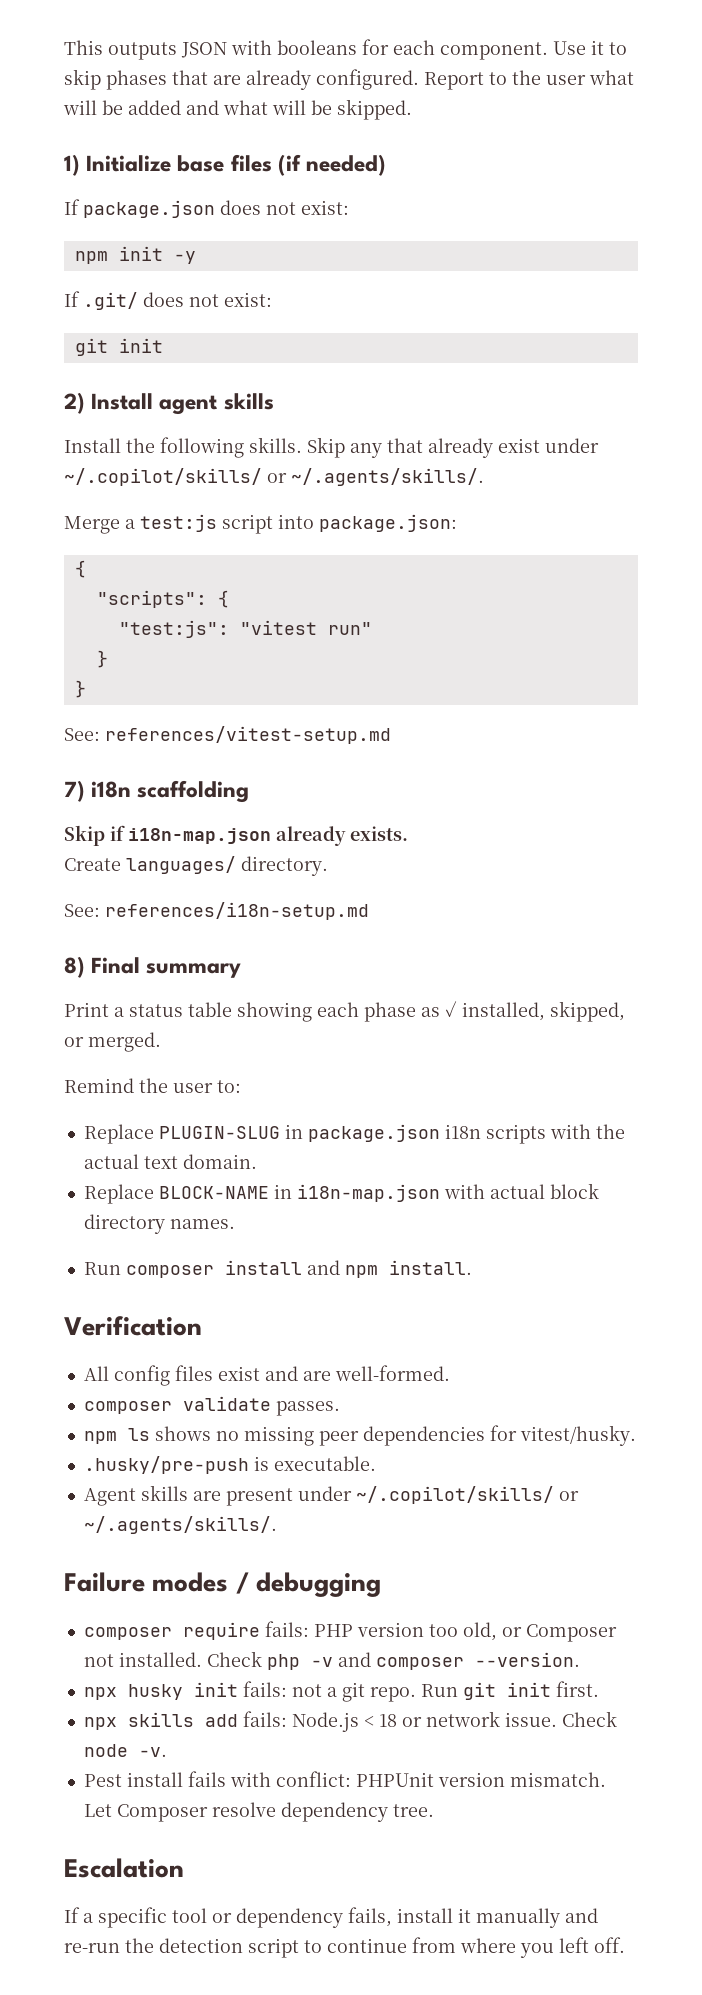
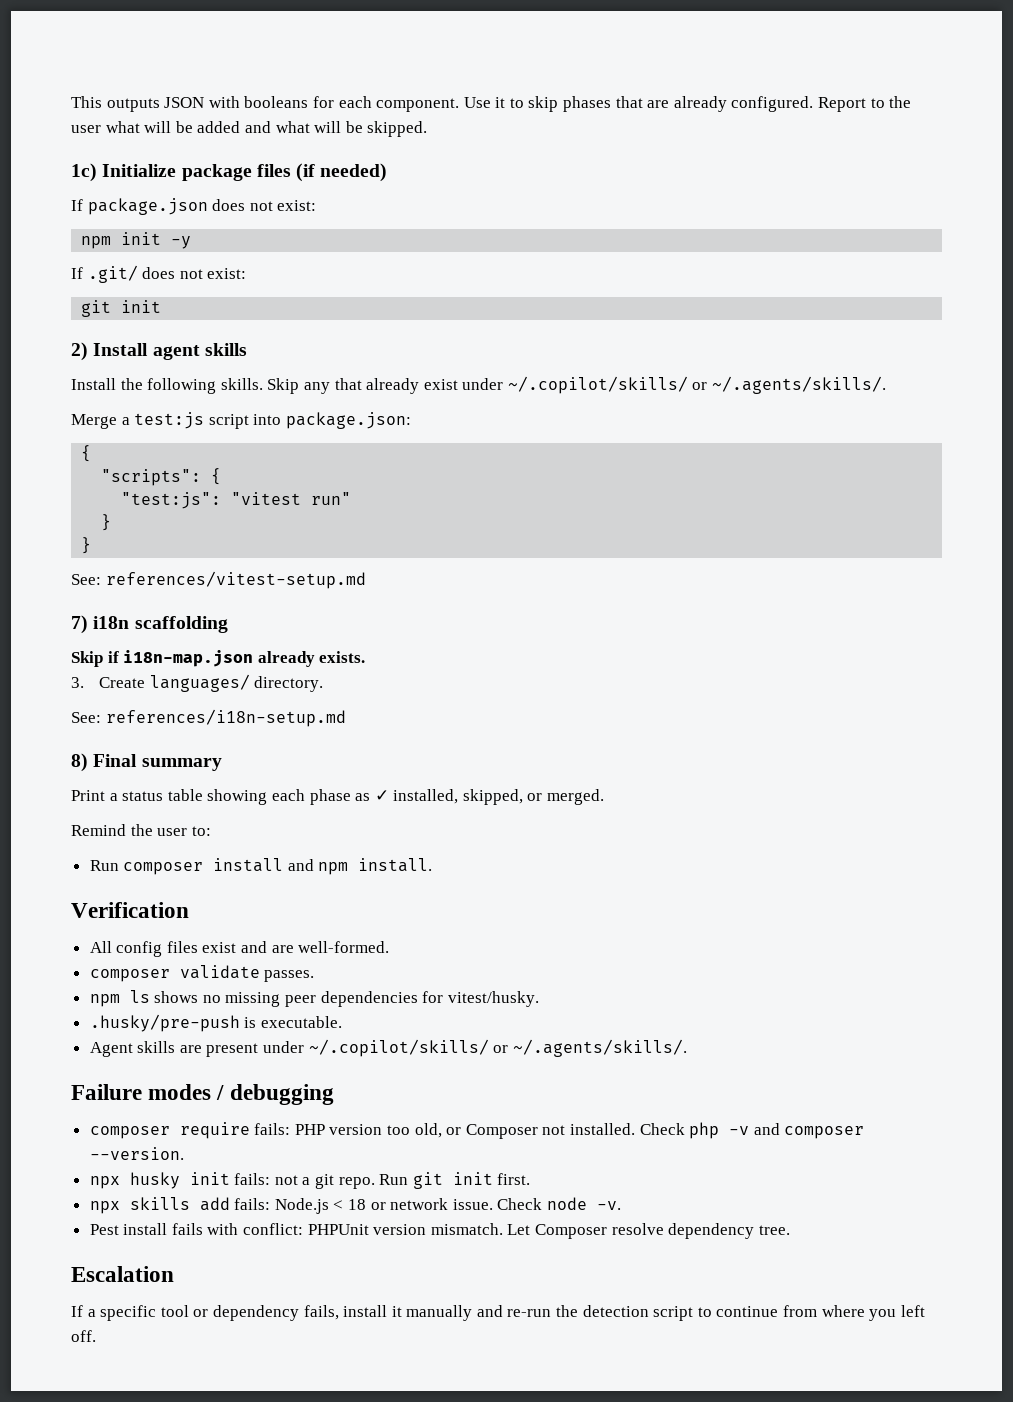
[64,154,225,176] 1) Initialize base -> [71,163,252,182] 1c) Initialize package
(408, 833) none -> [71,677,84,688] 3.
[83,1124,625,1144] [83,1154,257,1169] [83,1183,599,1204] [83,1214,235,1234] // Replace PLUGIN-SLUG in package.json i18n scripts with the actual text domain. // Replace BLOCK-NAME in i18n-map.json with actual block directory names. -> (211, 831) none

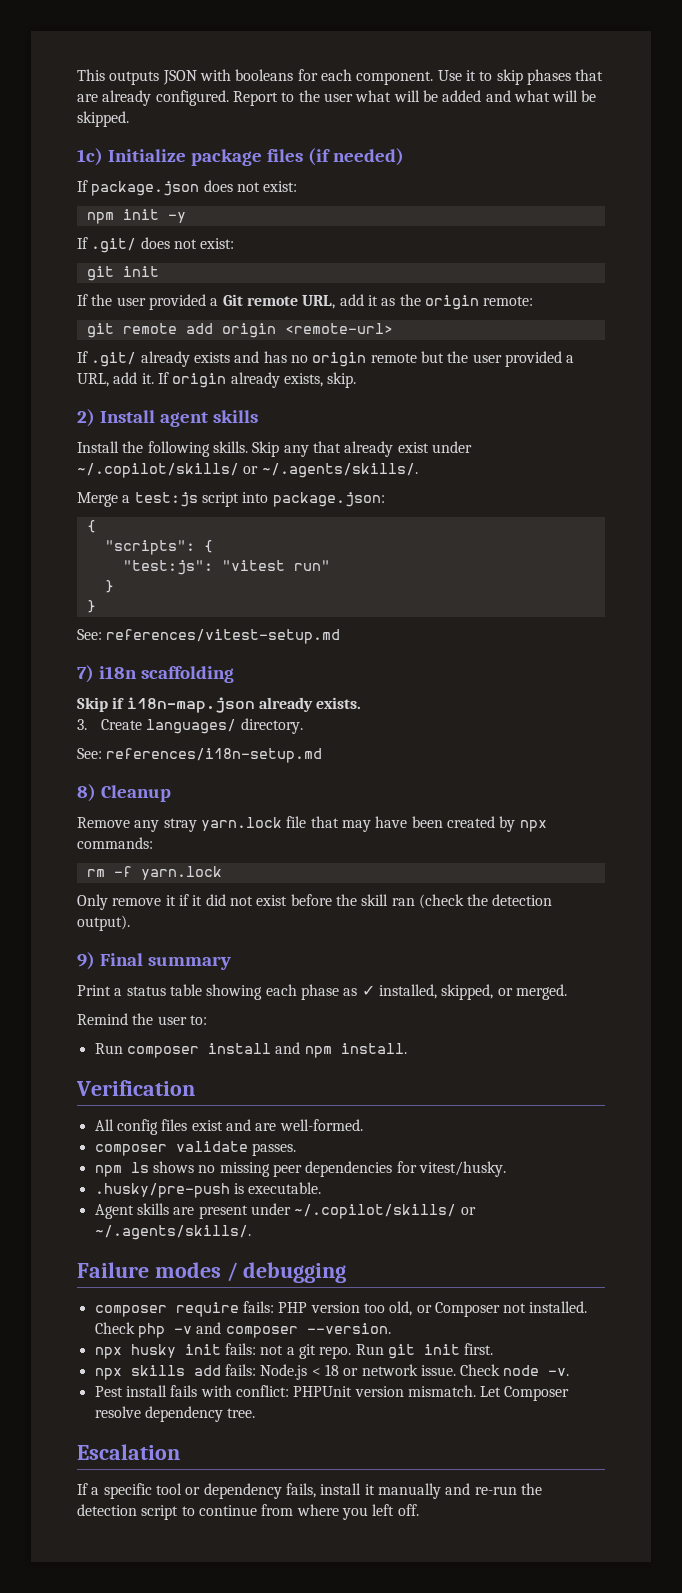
(162, 306) none -> [77,294,534,310] [86,323,393,338] [77,351,575,367] [77,372,357,388] // If the user provided a Git remote URL, add it as the origin remote: // git remote add origin <remote-url> // If .git/ already exists and has no origin remote but the user provided a URL, add it. If origin already exists, skip.
(88, 762) none -> [100,785,171,802] [77,816,547,832] [77,837,153,849] [86,866,222,880] [77,894,553,910] [77,915,130,931] [77,952,95,970] Cleanup // Remove any stray yarn.lock file that may have been created by npx commands: // rm -f yarn.lock // Only remove it if it did not exist before the skill ran (check the detection output). // 9)

